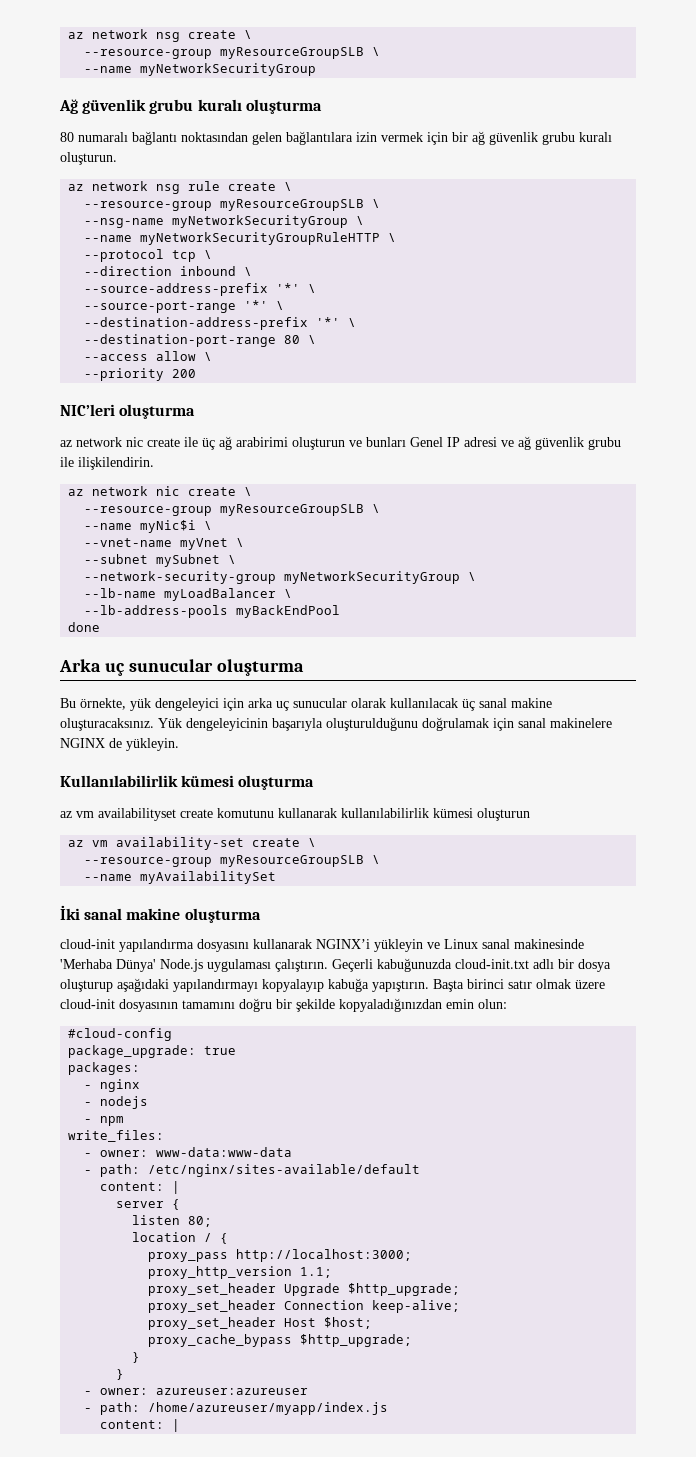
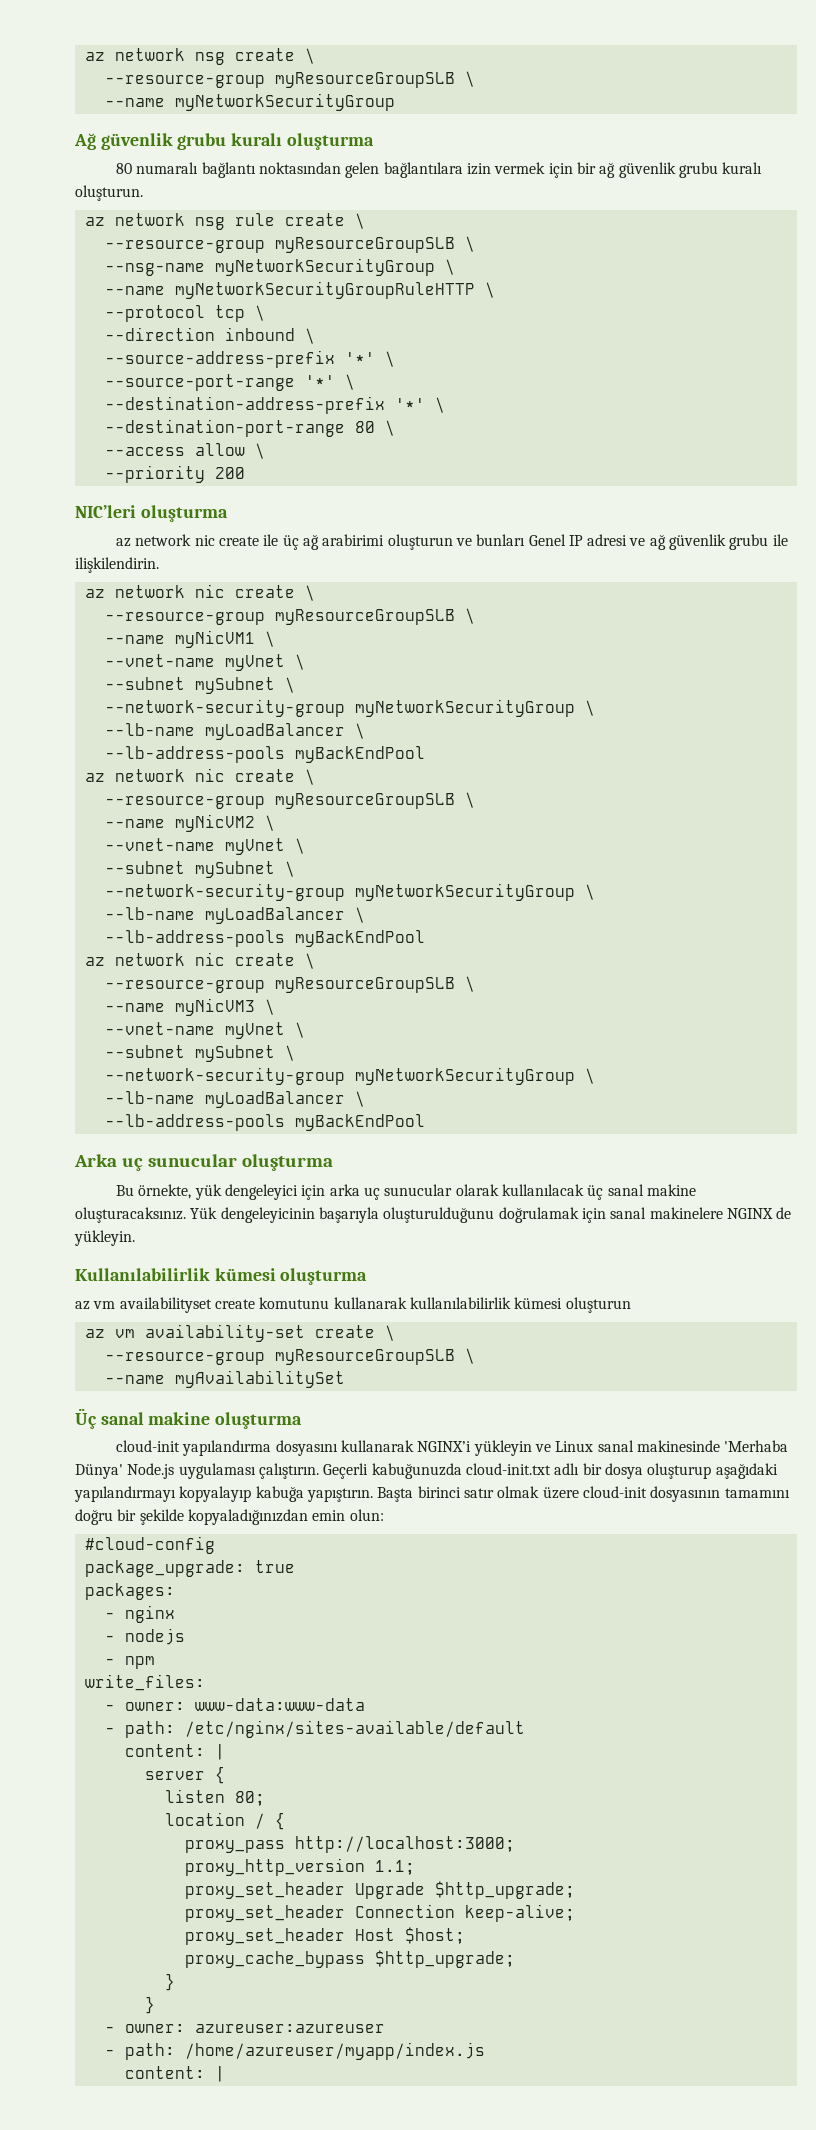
[140,520,197,533] myNic$i -> [174,630,255,648] myNicVM1
[68,622,101,632] done -> [84,768,315,785] [104,792,475,809] [104,814,275,832] [104,838,305,855] [104,861,295,878] [104,883,595,901] [104,907,365,924] [104,930,425,947] [84,952,315,969] [104,976,475,993] [104,998,275,1016] [104,1022,305,1039] [104,1045,295,1062] [104,1067,595,1085] [104,1091,365,1108] [104,1114,425,1131] az network nic create \ // --resource-group myResourceGroupSLB \ // --name myNicVM2 \ // --vnet-name myVnet \ // --subnet mySubnet \ // --network-security-group myNetworkSecurityGroup \ // --lb-name myLoadBalancer \ // --lb-address-pools myBackEndPool // az network nic create \ // --resource-group myResourceGroupSLB \ // --name myNicVM3 \ // --vnet-name myVnet \ // --subnet mySubnet \ // --network-security-group myNetworkSecurityGroup \ // --lb-name myLoadBalancer \ // --lb-address-pools myBackEndPool
[60,905,80,920] İki -> [75,1408,97,1429] Üç

